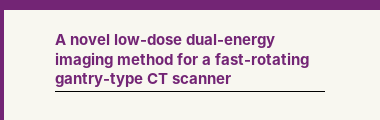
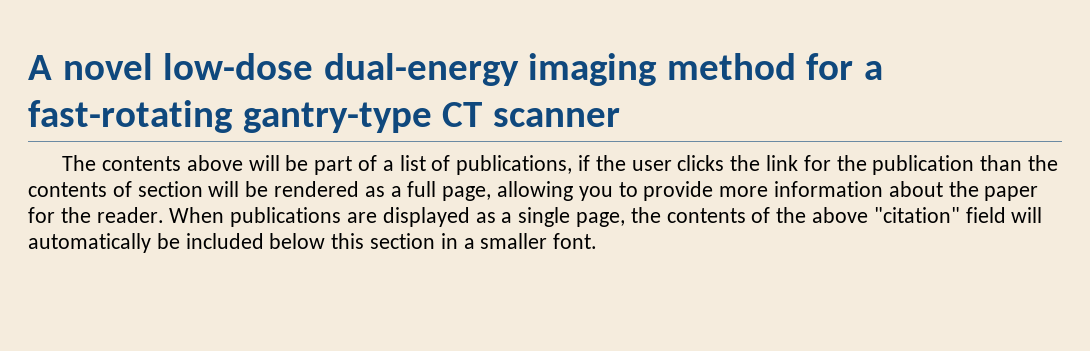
(232, 79) none -> [62,155,1059,175] [28,181,1039,201] [28,207,1043,227] [28,233,598,253] // The contents above will be part of a list of publications, if the user clicks the link for the publication than the contents of section will be rendered as a full page, allowing you to provide more information about the paper for the reader. When publications are displayed as a single page, the contents of the above "citation" field will automatically be included below this section in a smaller font.

